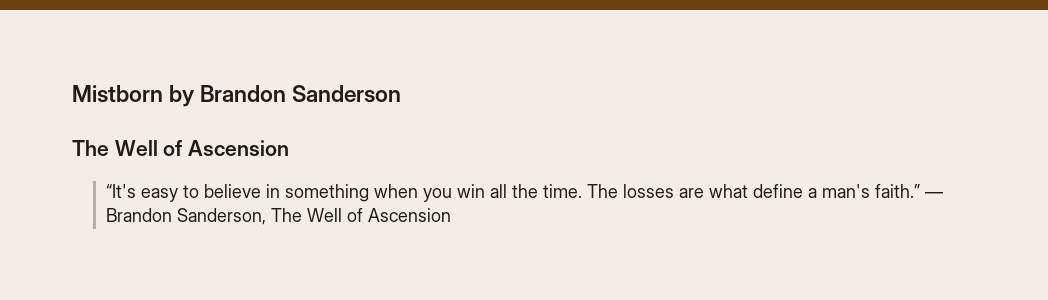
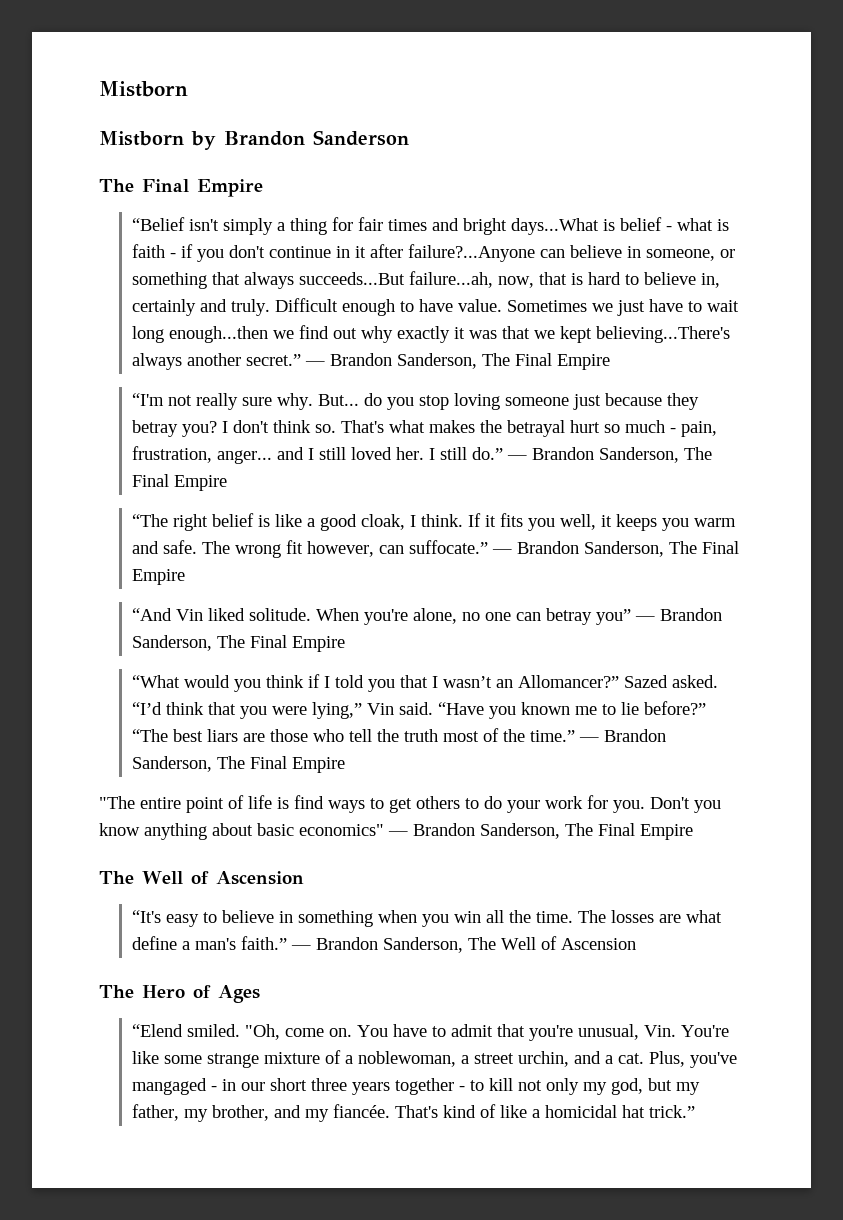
[72,85,163,103] Mistborn -> [99,81,188,97] [99,131,184,146] Mistborn // Mistborn
(402, 94) none -> [99,179,263,197] [131,217,729,235] [131,244,735,262] [131,271,720,289] [131,298,739,316] [131,325,730,343] [131,353,610,370] [131,393,699,410] [131,420,717,437] [131,446,712,464] [131,474,227,491] [131,513,736,531] [131,540,739,558] [131,569,185,585] [131,608,722,625] [131,635,345,652] [131,674,718,692] [131,701,706,719] [131,728,666,742] [131,756,345,773] [99,795,721,813] [99,823,693,840] // The Final Empire // “Belief isn't simply a thing for fair times and bright days...What is belief - what is faith - if you don't continue in it after failure?...Anyone can believe in someone, or something that always succeeds...But failure...ah, now, that is hard to believe in, certainly and truly. Difficult enough to have value. Sometimes we just have to wait long enough...then we find out why exactly it was that we kept believing...There's always another secret.” ― Brandon Sanderson, The Final Empire // “I'm not really sure why. But... do you stop loving someone just because they betray you? I don't think so. That's what makes the betrayal hurt so much - pain, frustration, anger... and I still loved her. I still do.” ― Brandon Sanderson, The Final Empire // “The right belief is like a good cloak, I think. If it fits you well, it keeps you warm and safe. The wrong fit however, can suffocate.” ― Brandon Sanderson, The Final Empire // “And Vin liked solitude. When you're alone, no one can betray you” ― Brandon Sanderson, The Final Empire // “What would you think if I told you that I wasn’t an Allomancer?” Sazed asked. “I’d think that you were lying,” Vin said. “Have you known me to lie before?” “The best liars are those who tell the truth most of the time.” ― Brandon Sanderson, The Final Empire // "The entire point of life is find ways to get others to do your work for you. Don't you know anything about basic economics" ― Brandon Sanderson, The Final Empire
(451, 215) none -> [99,985,260,1003] [131,1024,729,1041] [131,1050,737,1068] [131,1078,700,1095] [131,1104,695,1122] // The Hero of Ages // “Elend smiled. "Oh, come on. You have to admit that you're unusual, Vin. You're like some strange mixture of a noblewoman, a street urchin, and a cat. Plus, you've mangaged - in our short three years together - to kill not only my god, but my father, my brother, and my fiancée. That's kind of like a homicidal hat trick.”

